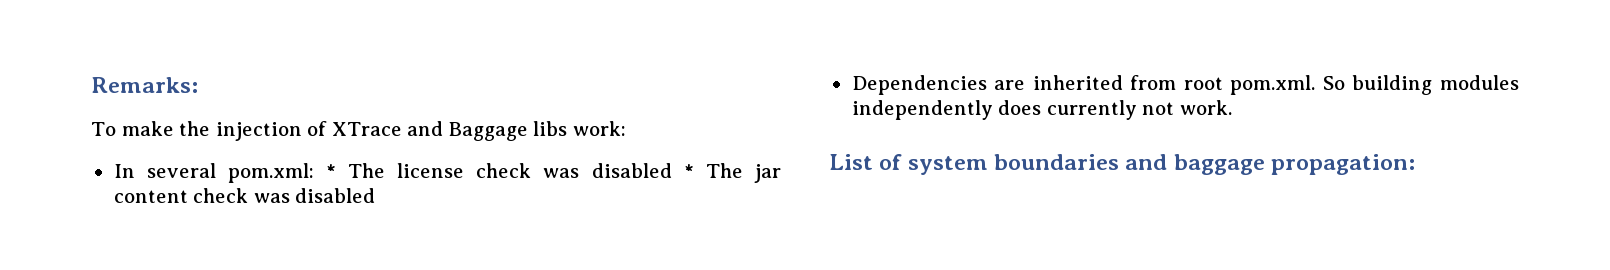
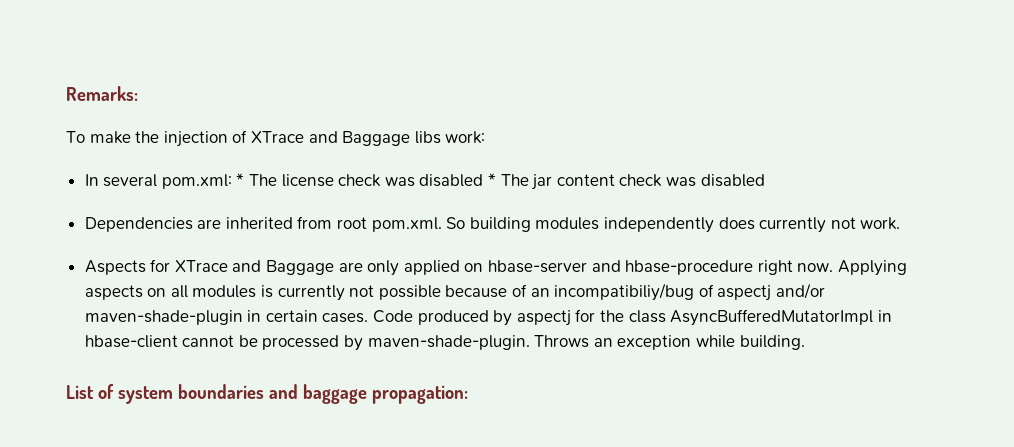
(1232, 107) none -> [84,259,907,276] [84,283,825,301] [84,309,892,326] [84,335,805,351] // Aspects for XTrace and Baggage are only applied on hbase-server and hbase-procedure right now. Applying aspects on all modules is currently not possible because of an incompatibiliy/bug of aspectj and/or maven-shade-plugin in certain cases. Code produced by aspectj for the class AsyncBufferedMutatorImpl in hbase-client cannot be processed by maven-shade-plugin. Throws an exception while building.

